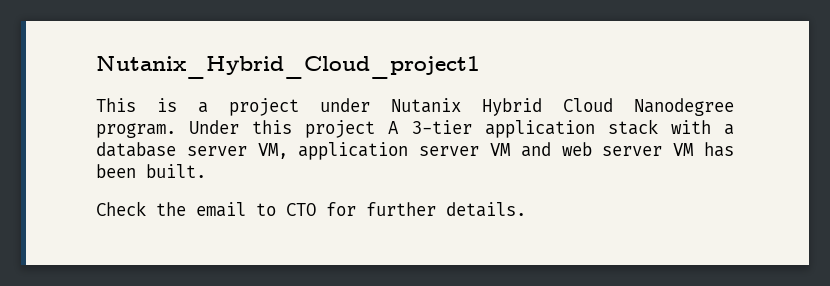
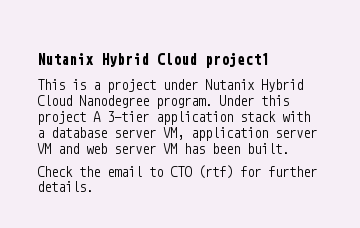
[96,56,480,79] Nutanix_Hybrid_Cloud_project1 -> [37,52,269,68] Nutanix Hybrid Cloud project1
(316, 209) none -> [198,165,233,179] (rtf)

